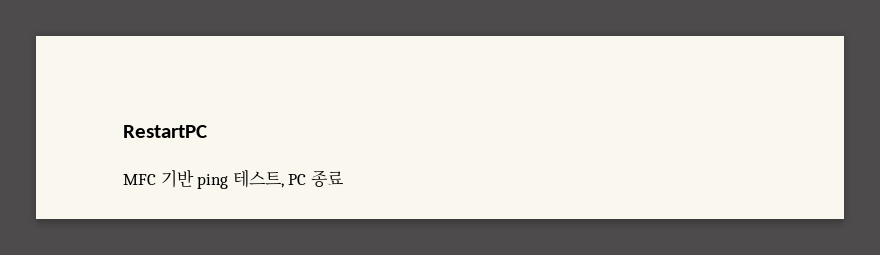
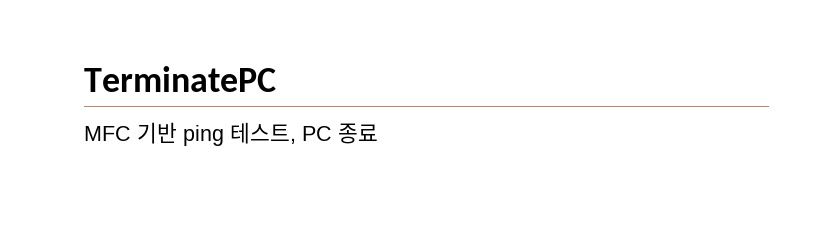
[123,125,207,138] RestartPC -> [84,66,276,92] TerminatePC

